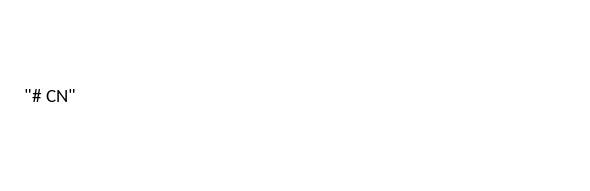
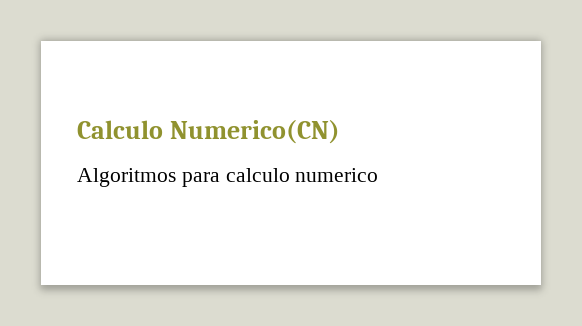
[24,89,76,102] "# CN" -> [77,120,341,144] [77,168,379,187] Calculo Numerico(CN) // Algoritmos para calculo numerico

